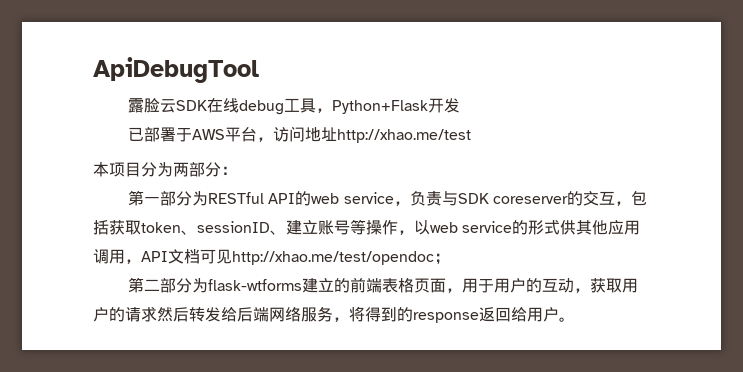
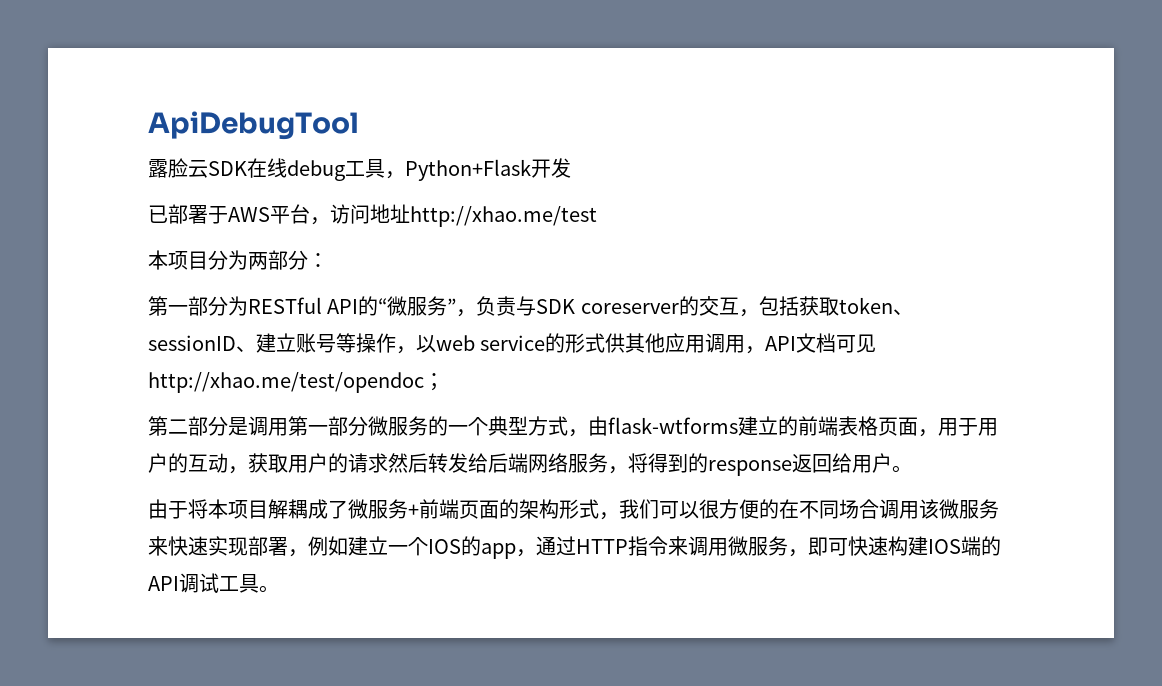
[311,192,394,204] web service -> [378,296,457,316] “微服务”
[192,278,209,293] 为 -> [228,416,608,437] 是调用第一部分微服务的一个典型方式，由
(575, 319) none -> [148,499,999,520] [148,536,1001,559] [148,573,279,593] // 由于将本项目解耦成了微服务+前端页面的架构形式，我们可以很方便的在不同场合调用该微服务来快速实现部署，例如建立一个IOS的app，通过HTTP指令来调用微服务，即可快速构建IOS端的API调试工具。

